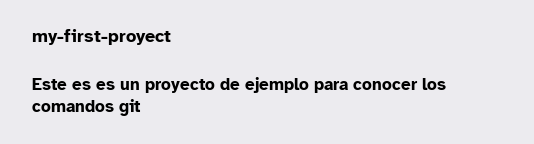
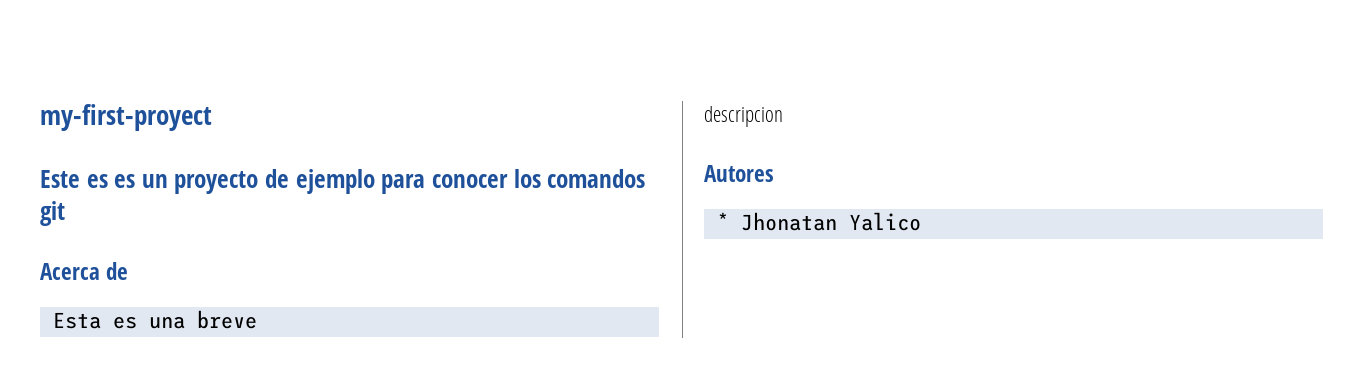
(141, 107) none -> [40,262,129,280] [52,310,257,329] [704,106,783,127] [704,165,774,182] [716,212,921,231] // Acerca de // Esta es una breve // descripcion // Autores // * Jhonatan Yalico

